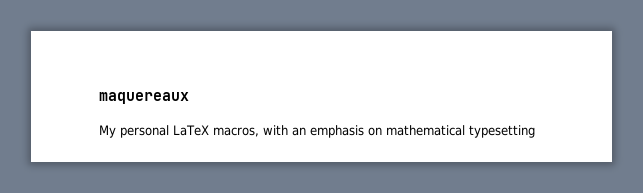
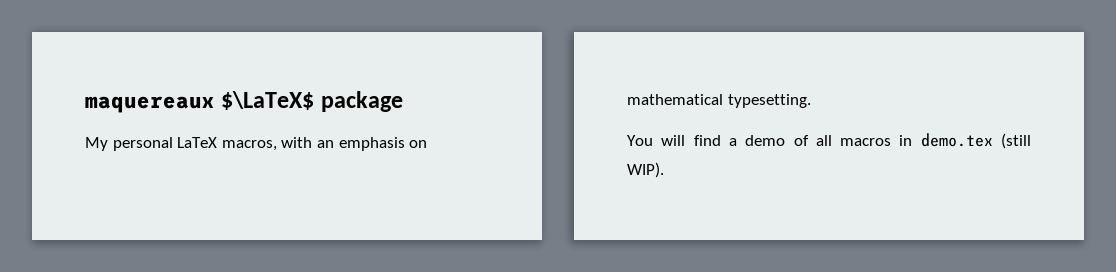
(189, 98) none -> [221,91,403,112] $\LaTeX$ package
[468,125,535,138] typesetting -> [727,94,811,108] [627,133,1031,149] [627,162,664,178] typesetting. // You will find a demo of all macros in demo.tex (still WIP).

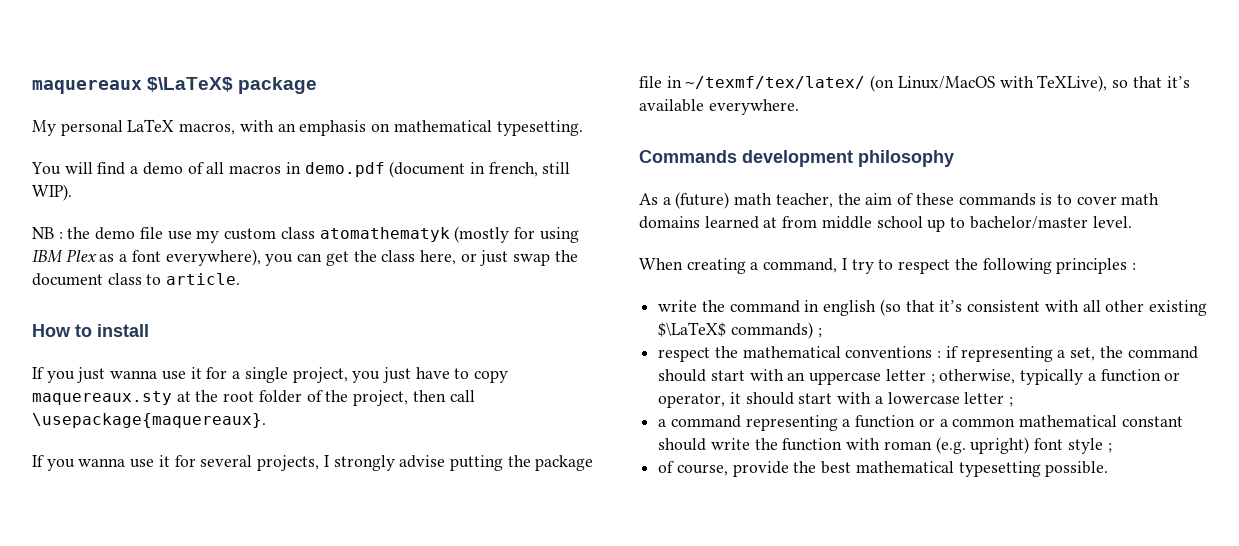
[920,133,1031,149] [627,162,664,178] demo.tex (still WIP). -> [304,161,571,178] [32,184,72,201] [32,226,579,243] [32,249,578,266] [32,273,241,286] [32,324,149,337] [32,367,509,383] [32,390,475,406] [32,413,266,428] [32,455,594,471] [639,75,1190,92] [639,99,799,115] [639,150,954,167] [639,192,1160,209] [639,216,1132,232] [639,258,1136,274] [658,299,1207,316] [658,322,822,339] [658,346,1198,362] [658,369,1181,385] [658,392,1014,408] [658,415,1183,431] [658,437,1112,454] [658,461,1109,477] demo.pdf (document in french, still WIP). // NB : the demo file use my custom class atomathematyk (mostly for using IBM Plex as a font everywhere), you can get the class here, or just swap the document class to article. // How to install // If you just wanna use it for a single project, you just have to copy maquereaux.sty at the root folder of the project, then call \usepackage{maquereaux}. // If you wanna use it for several projects, I strongly advise putting the package file in ~/texmf/tex/latex/ (on Linux/MacOS with TeXLive), so that it’s available everywhere. // Commands development philosophy // As a (future) math teacher, the aim of these commands is to cover math domains learned at from middle school up to bachelor/master level. // When creating a command, I try to respect the following principles : // write the command in english (so that it’s consistent with all other existing $\LaTeX$ commands) ; // respect the mathematical conventions : if representing a set, the command should start with an uppercase letter ; otherwise, typically a function or operator, it should start with a lowercase letter ; // a command representing a function or a common mathematical constant should write the function with roman (e.g. upright) font style ; // of course, provide the best mathematical typesetting possible.

